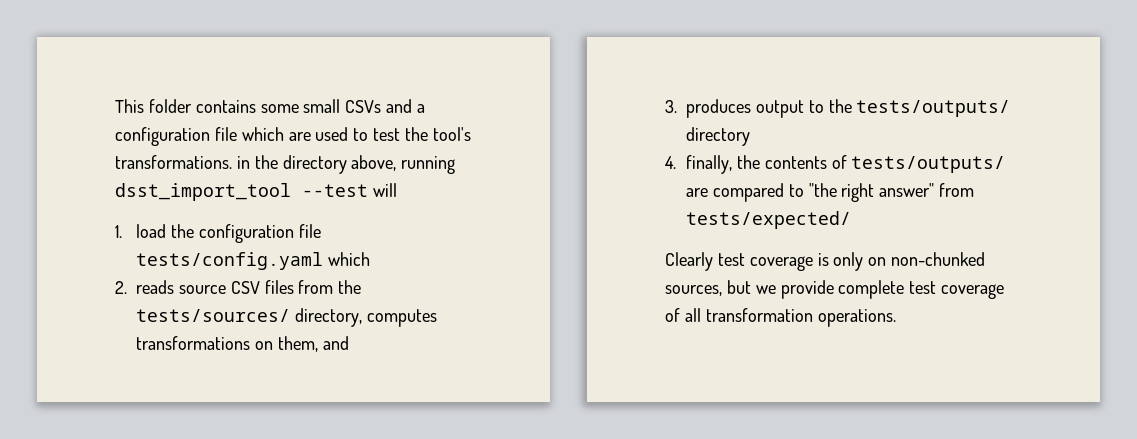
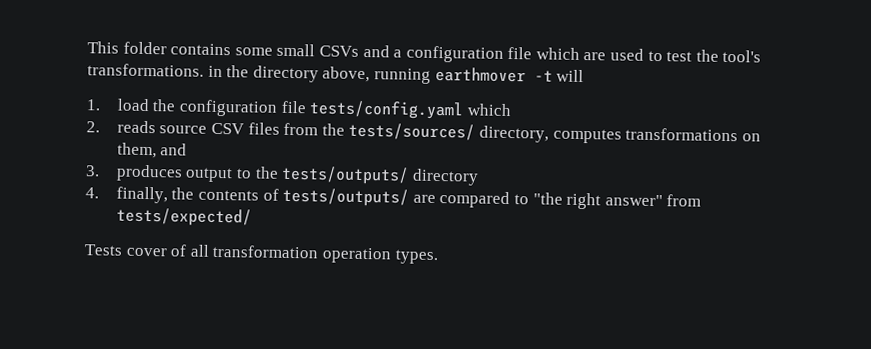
[115,183,368,201] dsst_import_tool --test -> [434,66,553,83] earthmover -t
[665,252,986,271] [665,280,1005,299] Clearly test coverage is only on non-chunked sources, but we provide complete test coverage -> [84,244,167,257] Tests cover
[817,309,896,327] operations. -> [321,247,438,265] operation types.

